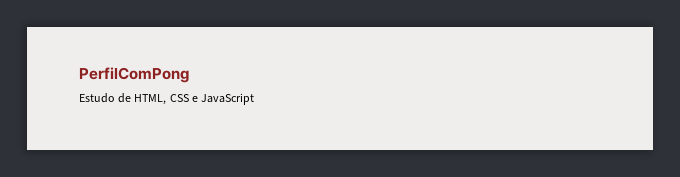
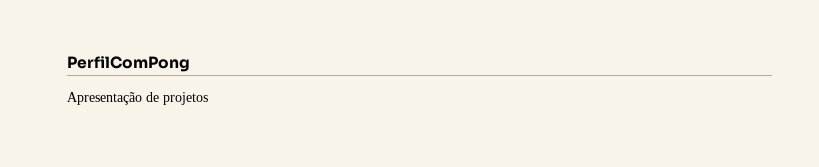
[79,93,255,105] Estudo de HTML, CSS e JavaScript -> [67,92,208,105] Apresentação de projetos

